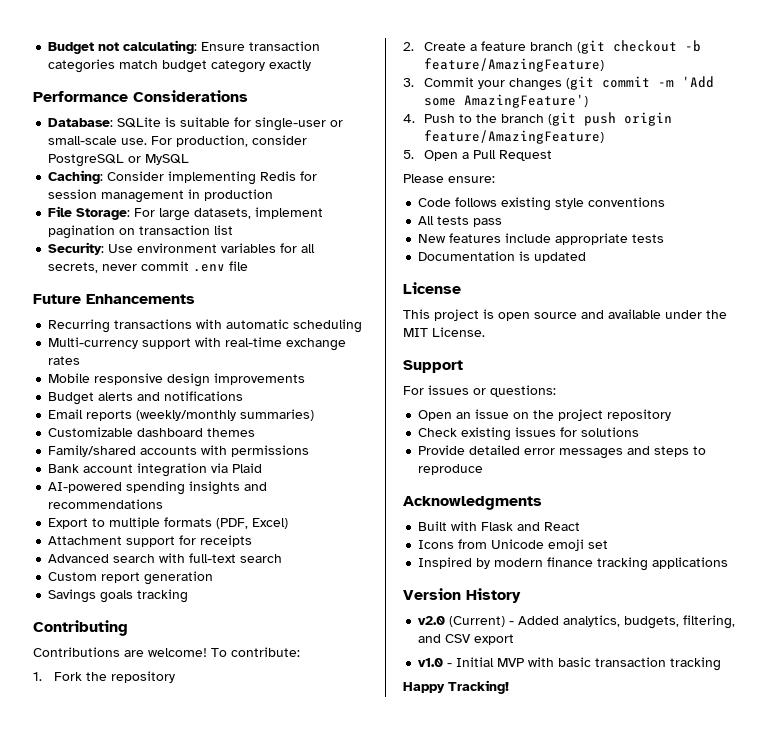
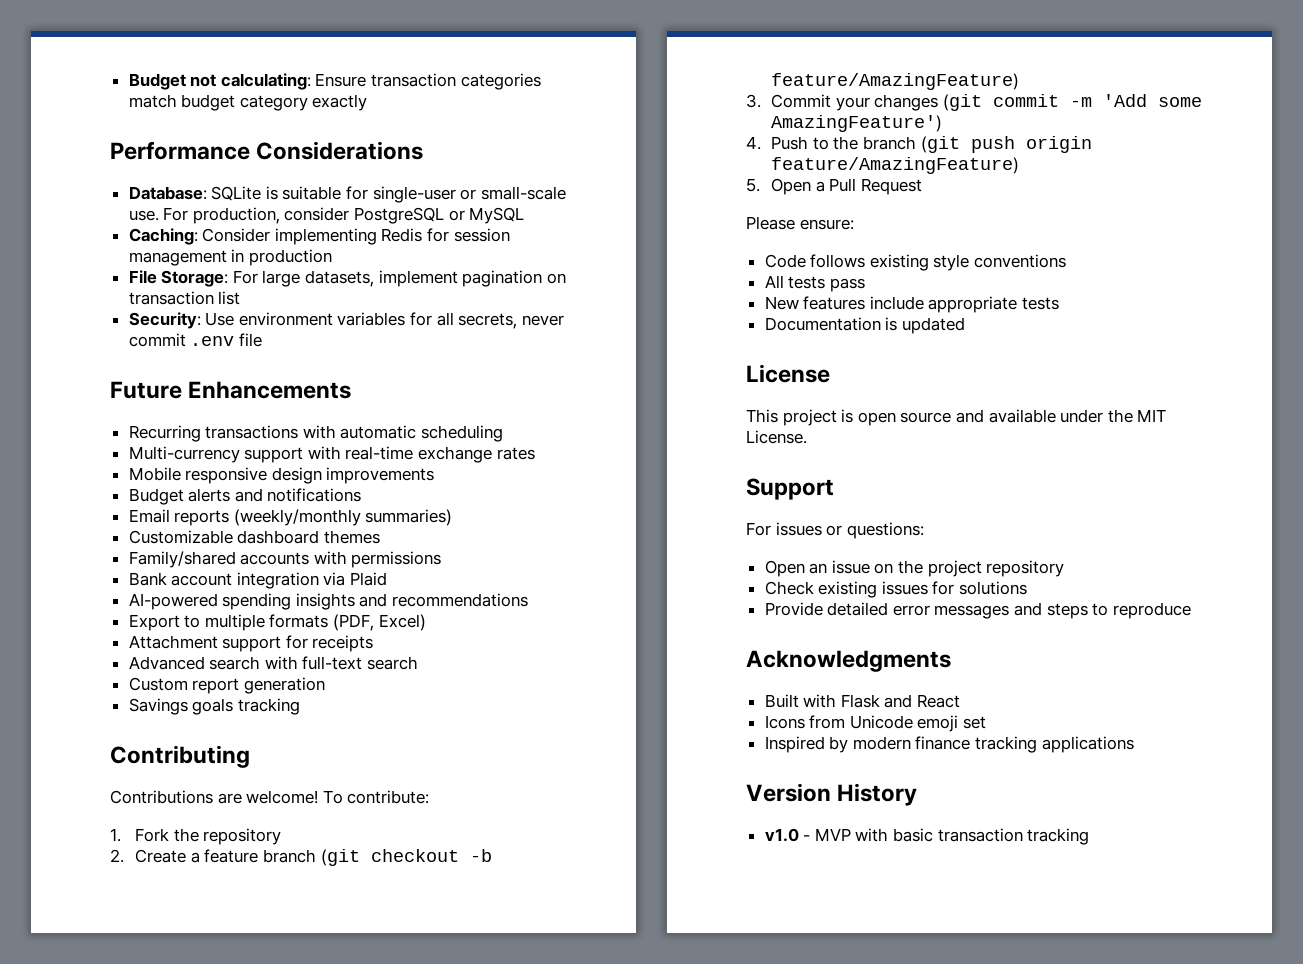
[418,615,736,629] [418,634,515,645] // v2.0 (Current) - Added analytics, budgets, filtering, and CSV export -> (918, 794) none
[456,657,495,667] Initial -> (811, 838) none
[403,680,509,694] // Happy Tracking! -> (1090, 836) none

